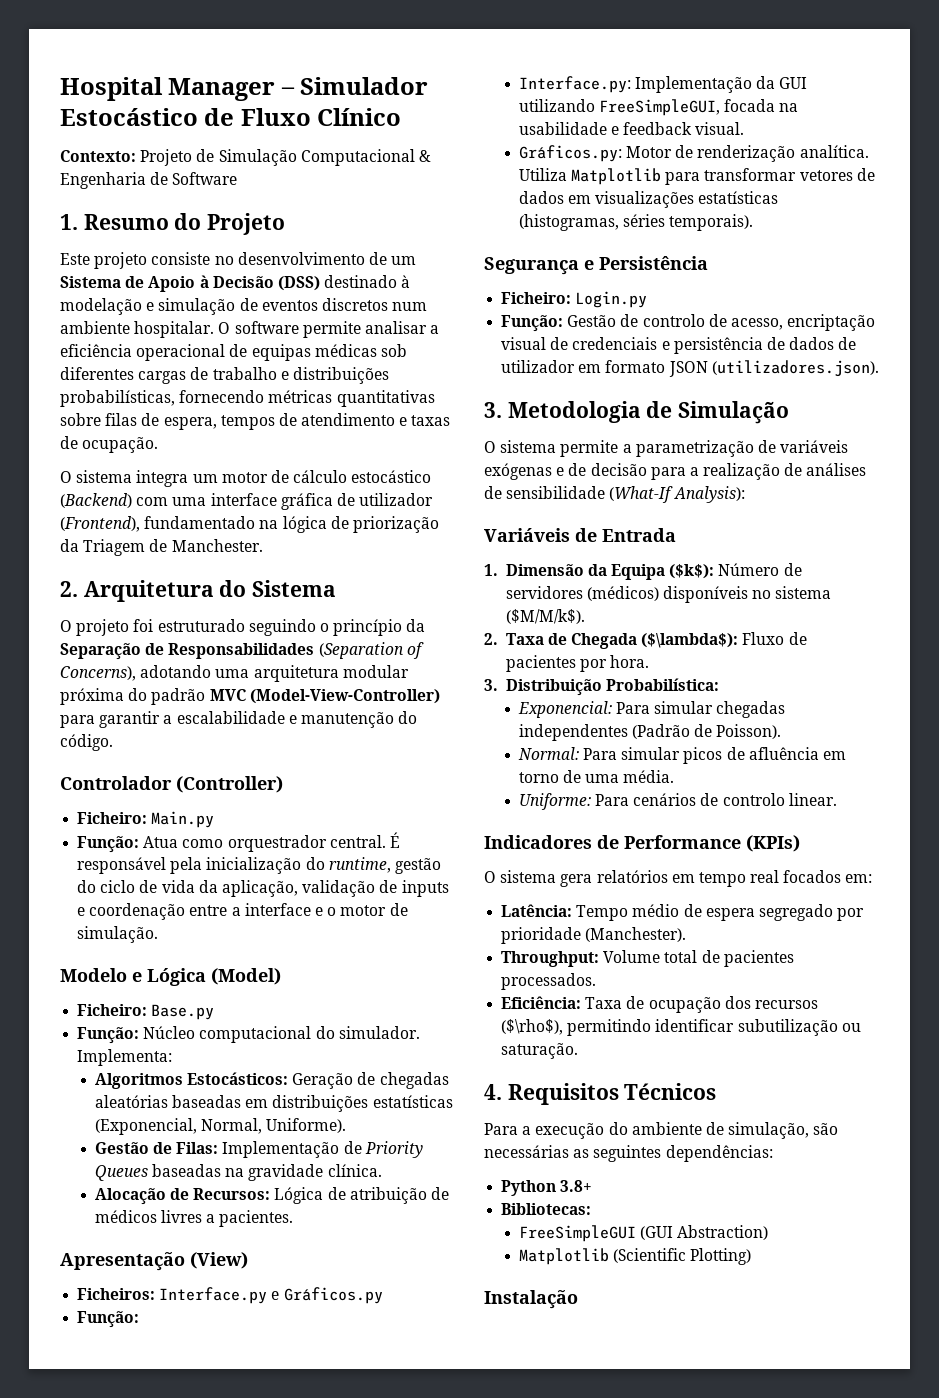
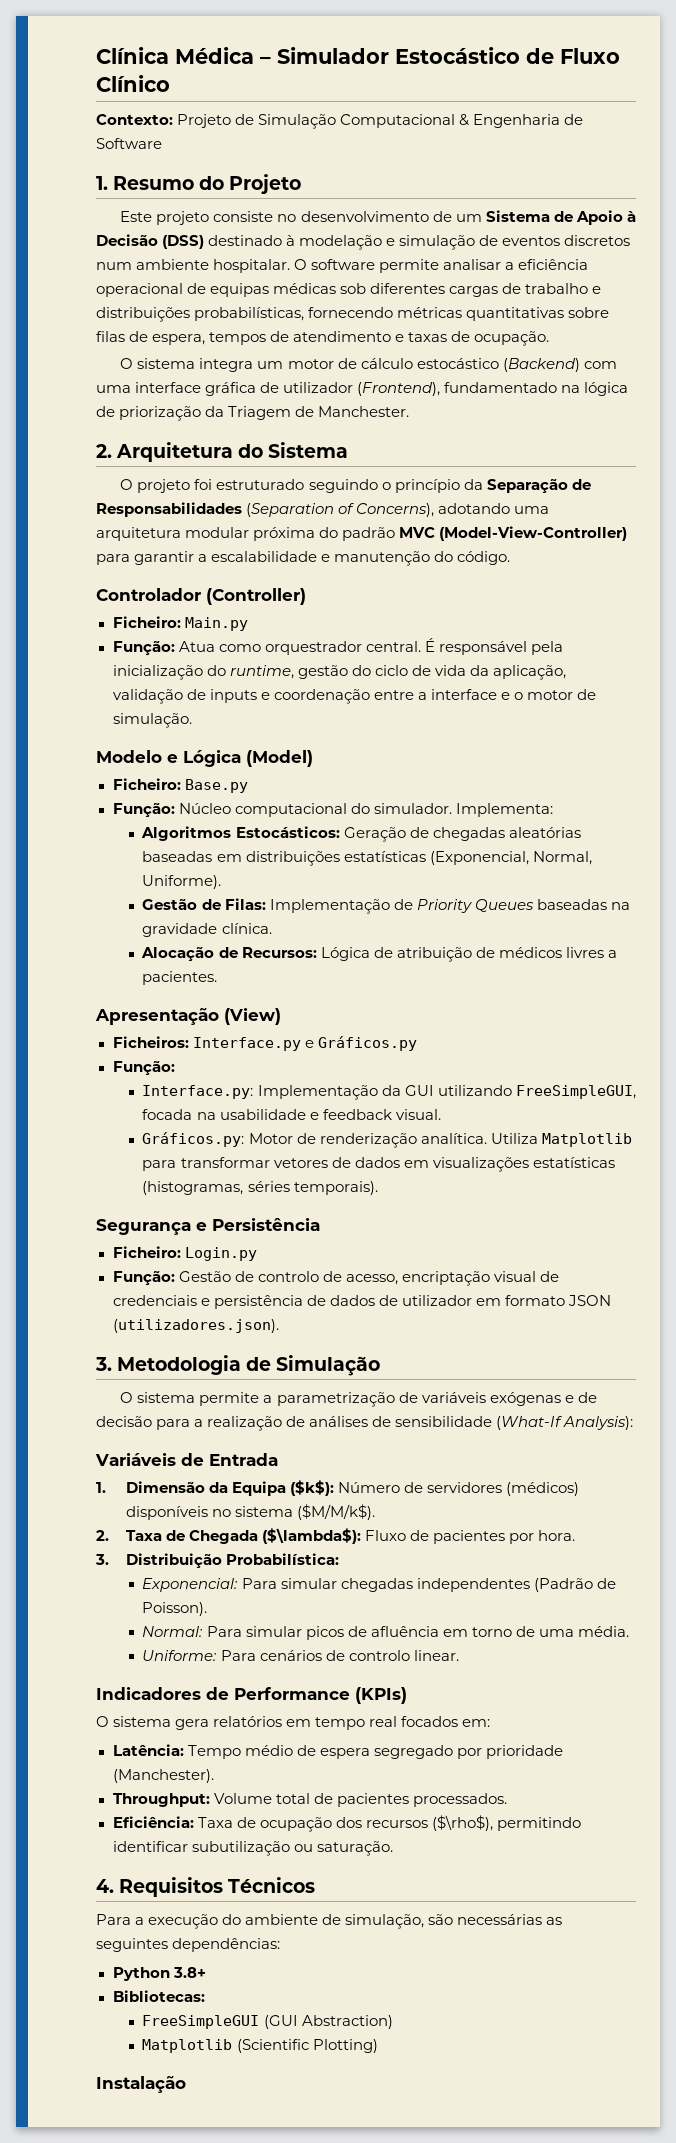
[60,77,276,101] Hospital Manager -> [96,47,254,64] Clínica Médica

